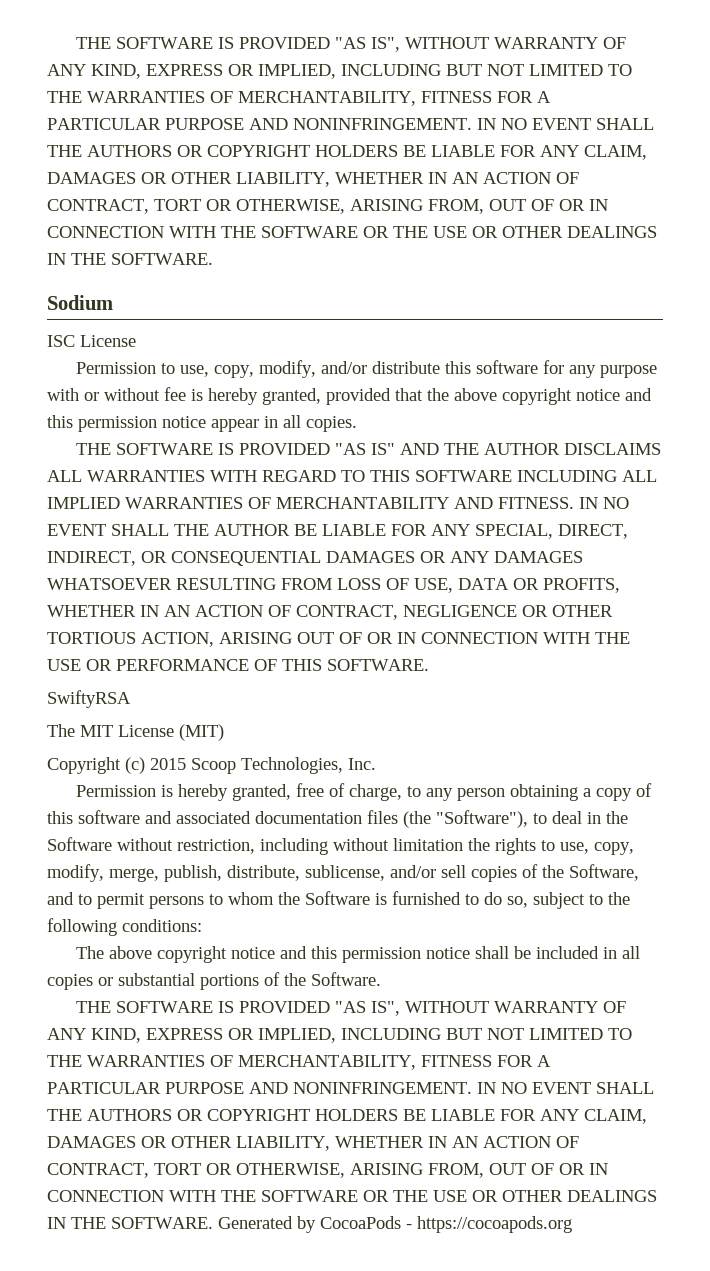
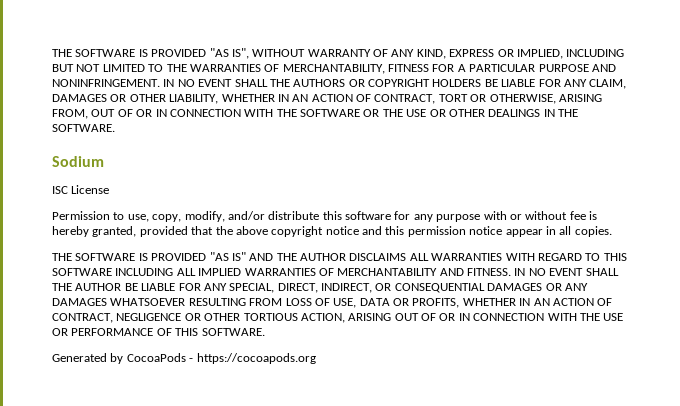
[47,690,131,708] [47,724,224,741] [47,757,376,774] [76,783,653,801] [47,810,628,828] [47,837,634,855] [47,864,639,882] [47,891,630,909] [47,918,202,936] [76,946,641,963] [47,972,381,990] [76,1001,627,1016] [47,1028,632,1043] [47,1055,551,1070] [47,1082,654,1094] [47,1109,647,1124] [47,1136,579,1151] [47,1163,608,1178] [47,1190,657,1202] [47,1217,213,1229] SwiftyRSA // The MIT License (MIT) // Copyright (c) 2015 Scoop Technologies, Inc. // Permission is hereby granted, free of charge, to any person obtaining a copy of this software and associated documentation files (the "Software"), to deal in the Software without restriction, including without limitation the rights to use, copy, modify, merge, publish, distribute, sublicense, and/or sell copies of the Software, and to permit persons to whom the Software is furnished to do so, subject to the following conditions: // The above copyright notice and this permission notice shall be included in all copies or substantial portions of the Software. // THE SOFTWARE IS PROVIDED "AS IS", WITHOUT WARRANTY OF ANY KIND, EXPRESS OR IMPLIED, INCLUDING BUT NOT LIMITED TO THE WARRANTIES OF MERCHANTABILITY, FITNESS FOR A PARTICULAR PURPOSE AND NONINFRINGEMENT. IN NO EVENT SHALL THE AUTHORS OR COPYRIGHT HOLDERS BE LIABLE FOR ANY CLAIM, DAMAGES OR OTHER LIABILITY, WHETHER IN AN ACTION OF CONTRACT, TORT OR OTHERWISE, ARISING FROM, OUT OF OR IN CONNECTION WITH THE SOFTWARE OR THE USE OR OTHER DEALINGS IN THE SOFTWARE. -> (265, 332) none

